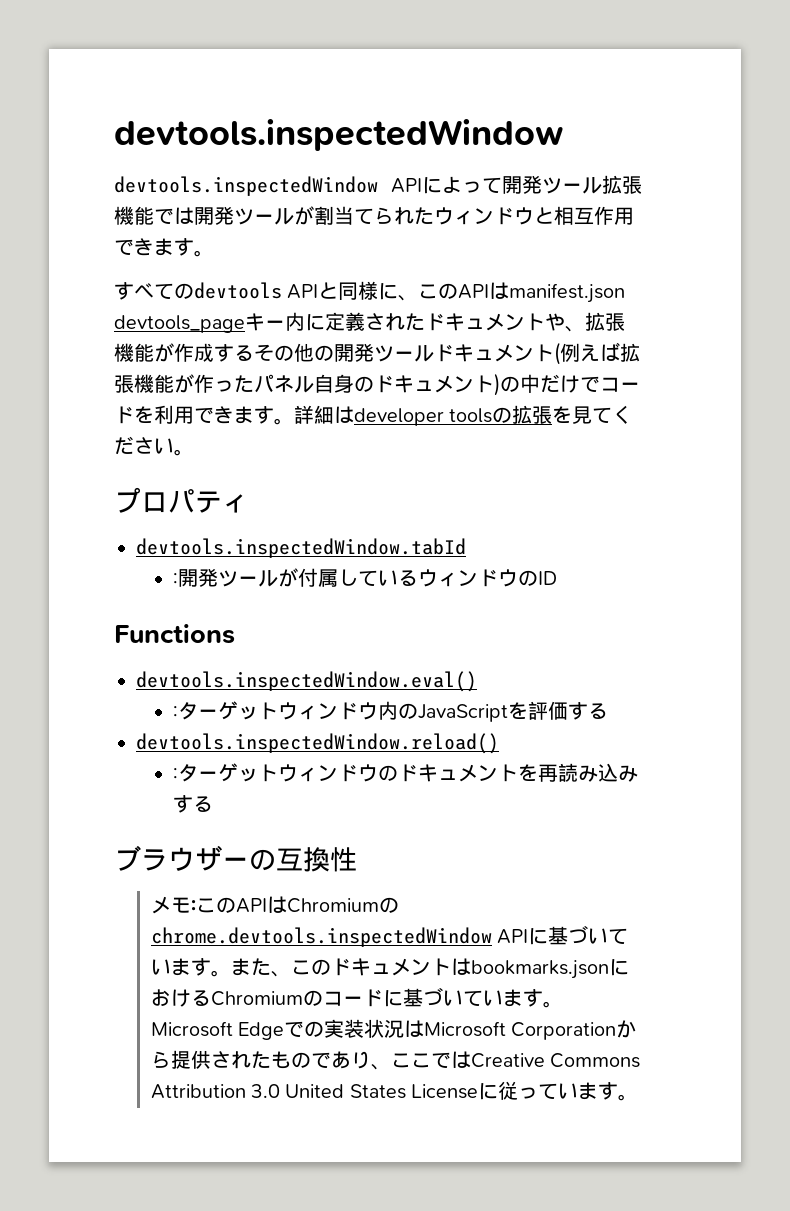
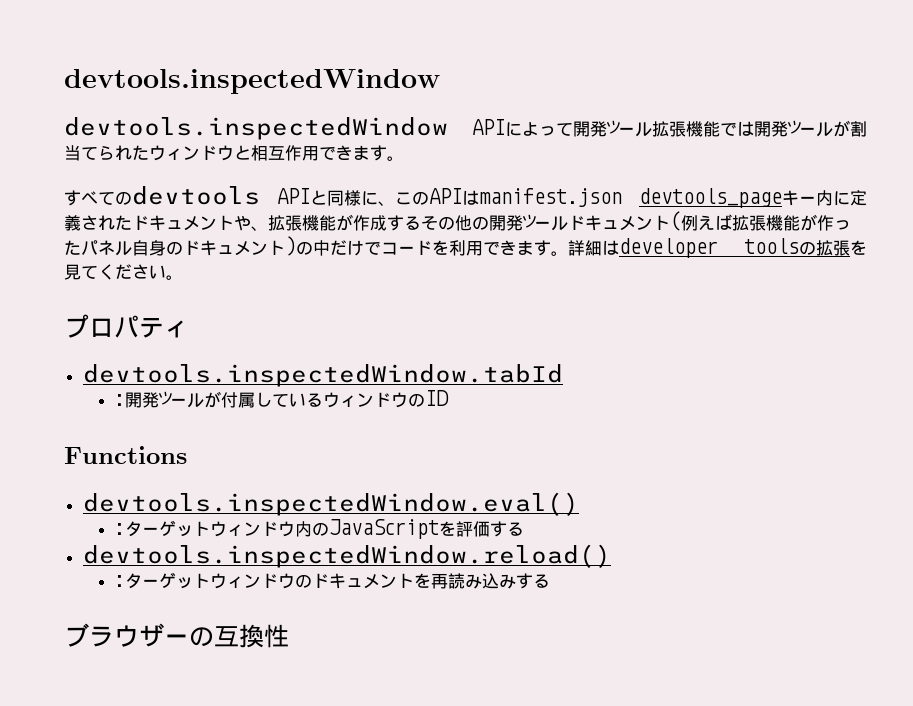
[150,896,399,914] [150,925,629,947] [150,958,629,979] [150,987,563,1008] [150,1019,637,1040] [150,1050,641,1070] [150,1081,639,1101] // メモ:このAPIはChromiumのchrome.devtools.inspectedWindow APIに基づいています。また、このドキュメントはbookmarks.jsonにおけるChromiumのコードに基づいています。Microsoft Edgeでの実装状況はMicrosoft Corporationから提供されたものであり、ここではCreative Commons Attribution 3.0 United States Licenseに従っています。 -> (289, 636) none

